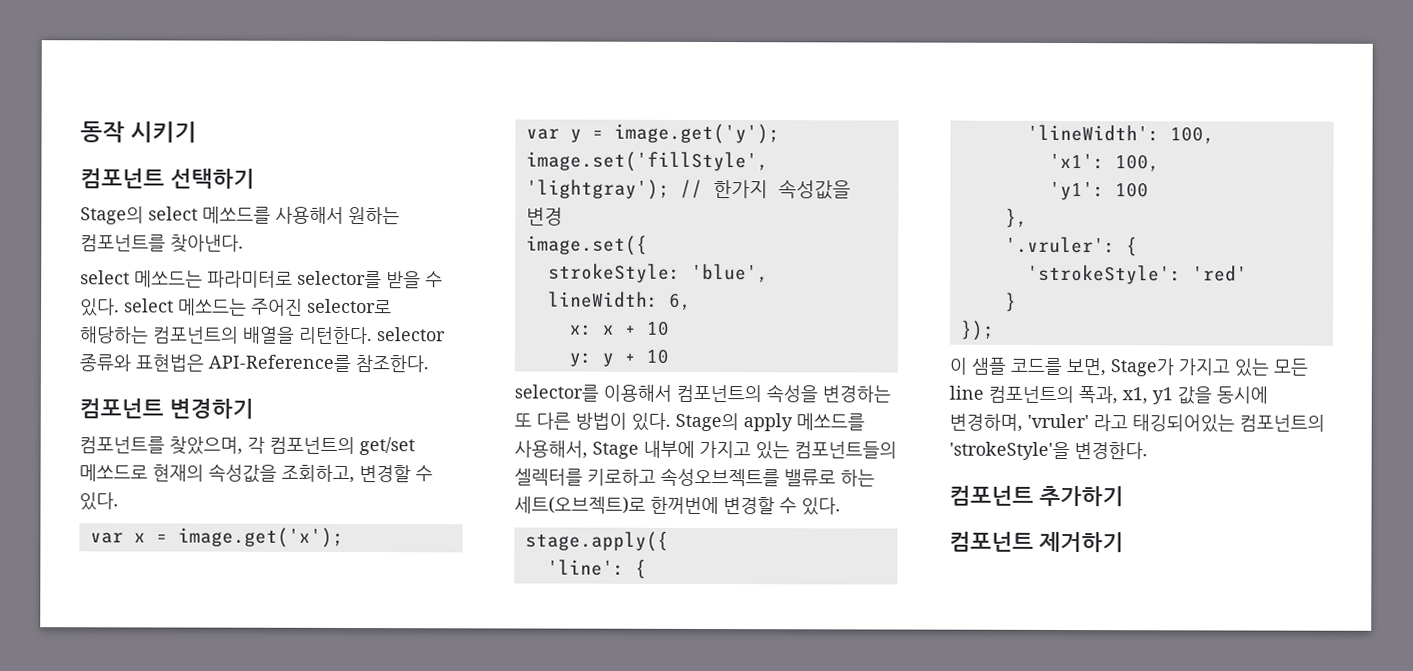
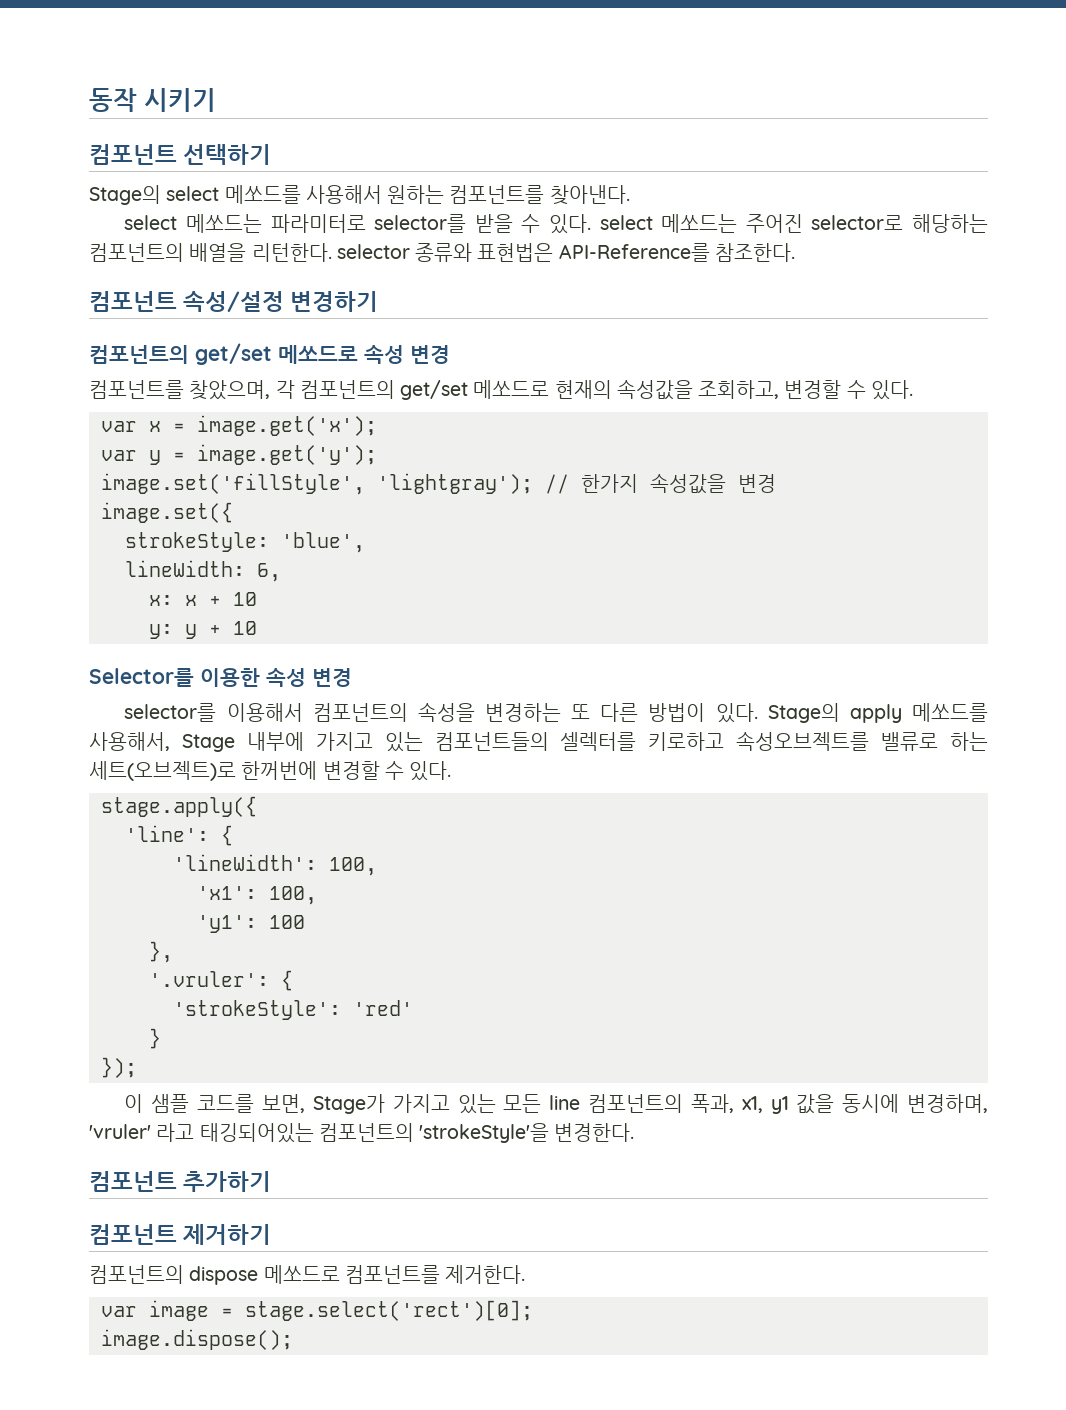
(164, 408) none -> [183,291,285,312] 속성/설정
(254, 408) none -> [89,343,450,365] // 컴포넌트의 get/set 메쏘드로 속성 변경
(669, 356) none -> [89,668,352,687] // Selector를 이용한 속성 변경
(1124, 542) none -> [89,1265,526,1285] [100,1300,533,1321] [100,1329,293,1350] // 컴포넌트의 dispose 메쏘드로 컴포넌트를 제거한다. // var image = stage.select('rect')[0]; // image.dispose();

